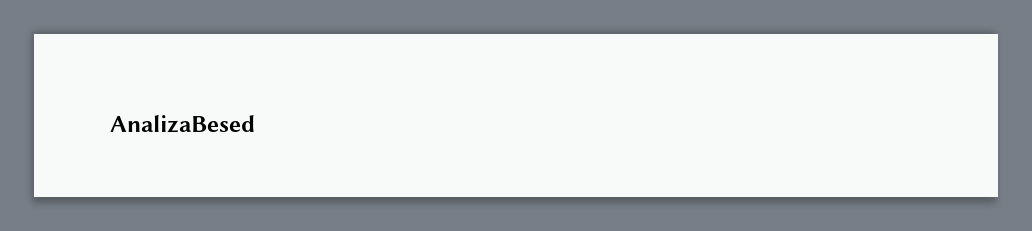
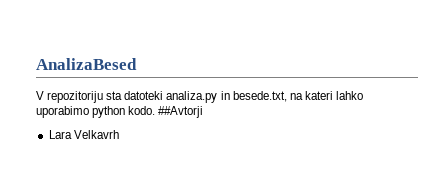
(255, 124) none -> [36,91,363,103] [36,106,204,118] [48,130,119,139] // V repozitoriju sta datoteki analiza.py in besede.txt, na kateri lahko uporabimo python kodo. ##Avtorji // Lara Velkavrh

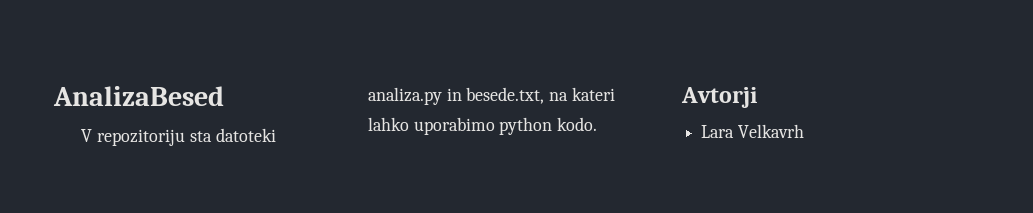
[158,106,204,118] ##Avtorji -> [681,87,758,108] // Avtorji

